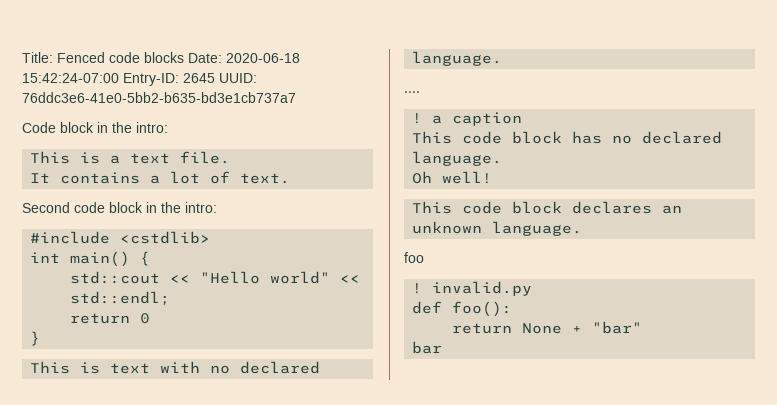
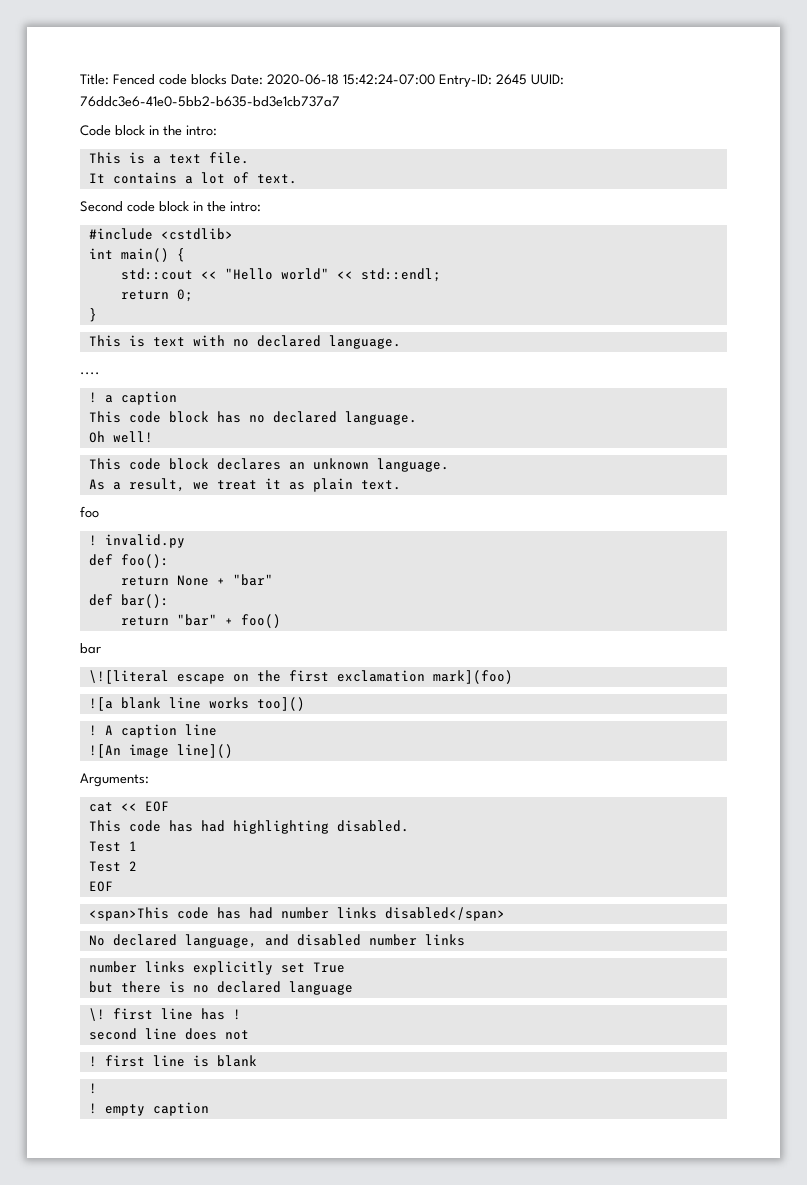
[140,313,151,324] 0 -> [176,289,193,302] 0;
(583, 228) none -> [88,478,401,492] // As a result, we treat it as plain text.
[412,341,443,354] bar -> [88,594,169,608] [120,614,281,628] [80,643,101,654] [88,670,513,684] [88,697,305,711] [88,724,217,738] [88,744,233,758] [80,773,149,787] [88,801,169,812] [88,820,409,834] [88,841,137,852] [88,861,137,872] [88,881,113,892] [88,907,505,921] [88,934,465,948] [88,961,345,975] [88,981,353,995] [88,1008,241,1021] [88,1028,249,1040] [88,1055,257,1067] [88,1083,97,1094] [88,1102,209,1116] def bar(): // return "bar" + foo() // bar // \![literal escape on the first exclamation mark](foo) // ![a blank line works too]() // ! A caption line // ![An image line]() // Arguments: // cat << EOF // This code has had highlighting disabled. // Test 1 // Test 2 // EOF // <span>This code has had number links disabled</span> // No declared language, and disabled number links // number links explicitly set True // but there is no declared language // \! first line has ! // second line does not // ! first line is blank // ! // ! empty caption

